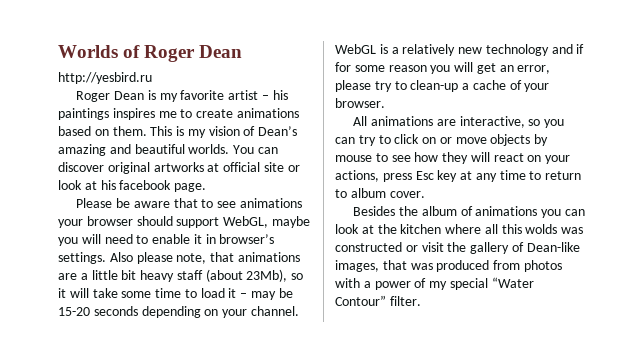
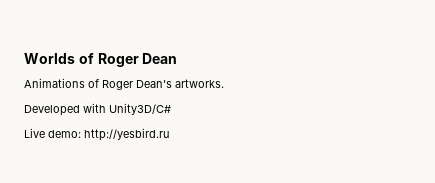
[58,72,152,84] [76,90,288,102] [58,108,299,120] [58,126,298,138] [58,144,278,156] [58,162,300,174] [58,180,207,192] [76,198,303,208] [58,216,310,228] [58,234,275,246] [58,252,300,264] [58,269,304,282] [58,288,293,300] [58,306,299,318] [335,44,585,56] [335,62,551,74] [335,80,550,92] [335,98,385,108] [353,116,565,128] [335,134,549,146] [335,152,571,164] [335,170,582,182] [335,188,425,198] [353,206,586,218] [335,224,584,234] [335,242,580,254] [335,260,562,272] [335,277,534,290] [335,295,421,306] http://yesbird.ru // Roger Dean is my favorite artist – his paintings inspires me to create animations based on them. This is my vision of Dean’s amazing and beautiful worlds. You can discover original artworks at official site or look at his facebook page. // Please be aware that to see animations your browser should support WebGL, maybe you will need to enable it in browser’s settings. Also please note, that animations are a little bit heavy staff (about 23Mb), so it will take some time to load it – may be 15-20 seconds depending on your channel. WebGL is a relatively new technology and if for some reason you will get an error, please try to clean-up a cache of your browser. // All animations are interactive, so you can try to click on or move objects by mouse to see how they will react on your actions, press Esc key at any time to return to album cover. // Besides the album of animations you can look at the kitchen where all this wolds was constructed or visit the gallery of Dean-like images, that was produced from photos with a power of my special “Water Contour” filter. -> [24,78,224,90] [24,103,171,116] [24,128,170,141] Animations of Roger Dean's artworks. // Developed with Unity3D/C# // Live demo: http://yesbird.ru

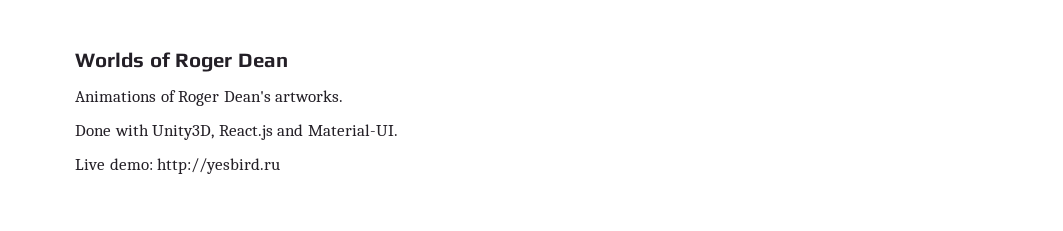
[24,103,171,116] Developed with Unity3D/C# -> [75,124,398,140] Done with Unity3D, React.js and Material-UI.

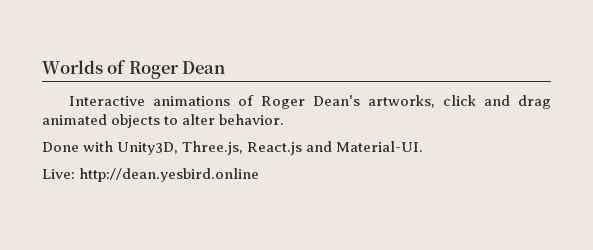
[75,91,156,102] Animations -> [69,96,231,106] Interactive animations
[275,90,344,102] artworks. -> [368,95,552,109] [42,114,285,128] artworks, click and drag animated objects to alter behavior.
(215, 132) none -> [182,141,244,155] Three.js,
[75,158,281,174] Live demo: http://yesbird.ru -> [42,168,260,182] Live: http://dean.yesbird.online

